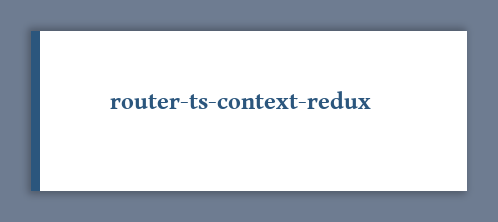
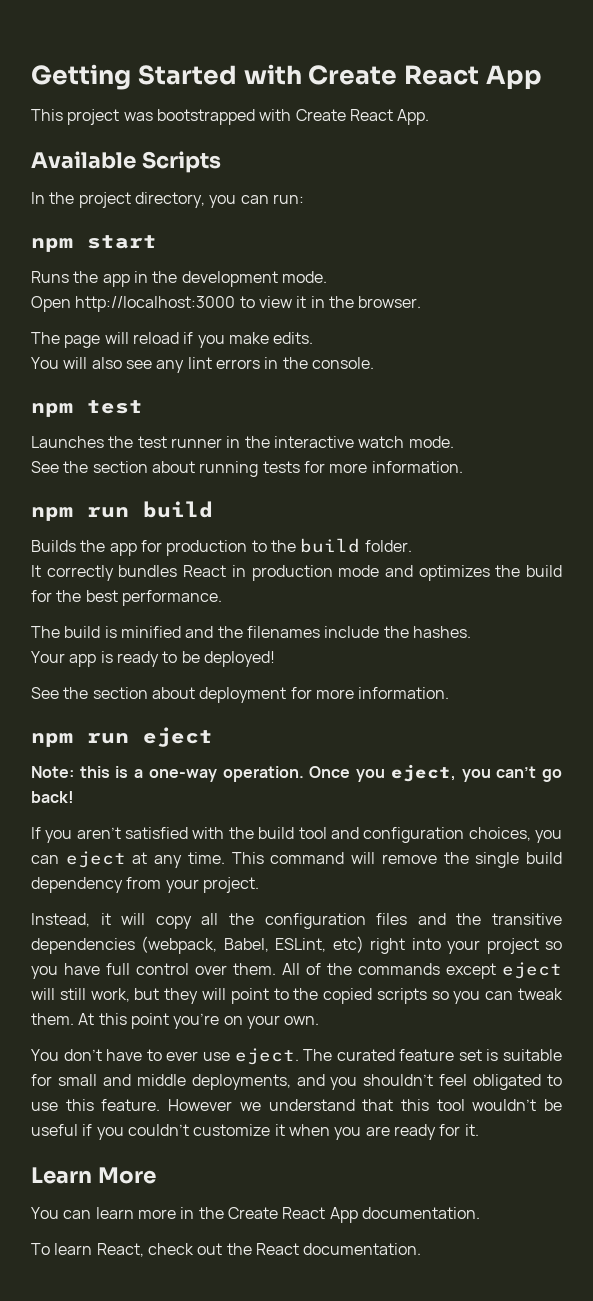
[110,91,371,109] router-ts-context-redux -> [31,64,542,90] [31,109,430,125] [31,151,221,173] [31,192,304,208] [31,235,157,252] [31,271,327,287] [31,296,422,312] [31,332,314,348] [31,357,374,373] [31,400,143,417] [31,436,454,448] [31,461,463,477] [31,501,213,521] [31,538,412,556] [31,565,562,581] [31,590,222,606] [31,626,471,638] [31,651,275,667] [31,687,450,703] [31,727,213,747] [31,764,563,782] [31,791,74,803] [31,827,563,843] [31,851,563,868] [31,877,259,893] [31,913,562,929] [31,936,563,954] [31,962,562,979] [31,988,563,1004] [31,1013,320,1029] [31,1048,562,1065] [31,1074,563,1090] [31,1099,562,1111] [31,1124,479,1140] [31,1167,156,1184] [31,1207,480,1223] [31,1243,422,1257] Getting Started with Create React App // This project was bootstrapped with Create React App. // Available Scripts // In the project directory, you can run: // npm start // Runs the app in the development mode. // Open http://localhost:3000 to view it in the browser. // The page will reload if you make edits. // You will also see any lint errors in the console. // npm test // Launches the test runner in the interactive watch mode. // See the section about running tests for more information. // npm run build // Builds the app for production to the build folder. // It correctly bundles React in production mode and optimizes the build for the best performance. // The build is minified and the filenames include the hashes. // Your app is ready to be deployed! // See the section about deployment for more information. // npm run eject // Note: this is a one-way operation. Once you eject, you can’t go back! // If you aren’t satisfied with the build tool and configuration choices, you can eject at any time. This command will remove the single build dependency from your project. // Instead, it will copy all the configuration files and the transitive dependencies (webpack, Babel, ESLint, etc) right into your project so you have full control over them. All of the commands except eject will still work, but they will point to the copied scripts so you can tweak them. At this point you’re on your own. // You don’t have to ever use eject. The curated feature set is suitable for small and middle deployments, and you shouldn’t feel obligated to use this feature. However we understand that this tool wouldn’t be useful if you couldn’t customize it when you are ready for it. // Learn More // You can learn more in the Create React App documentation. // To learn React, check out the React documentation.

